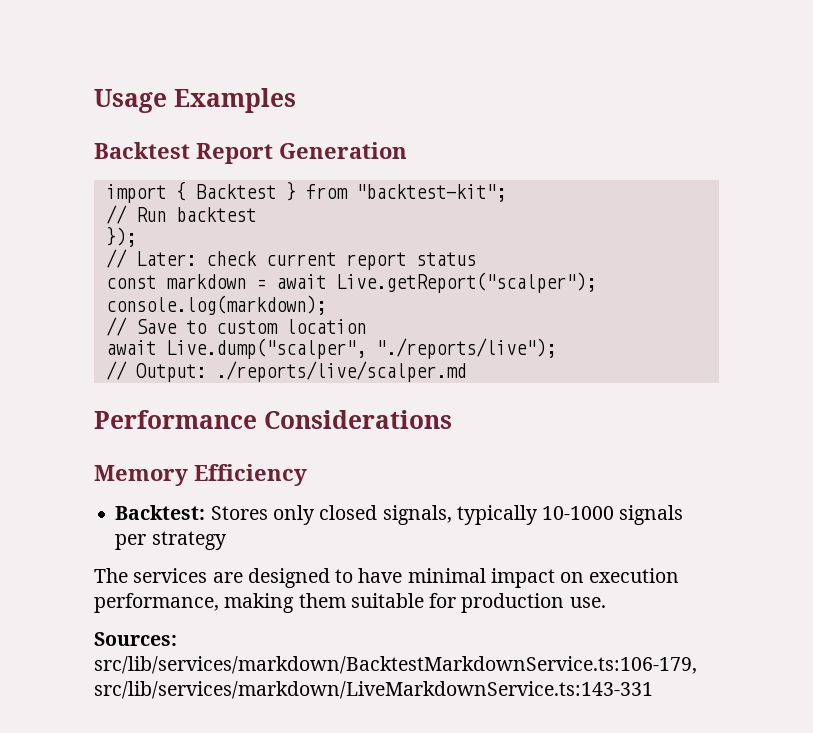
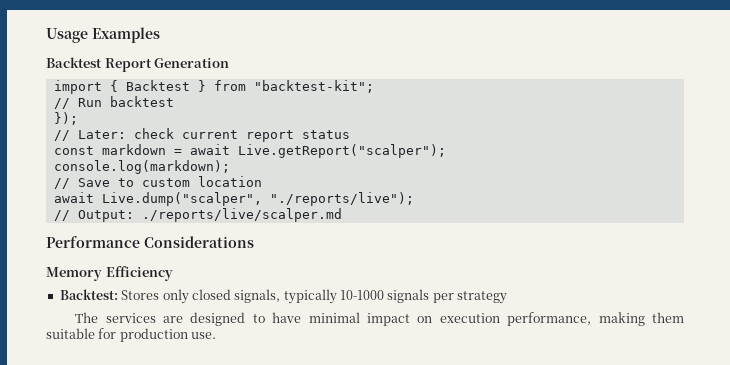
[94,632,177,646] [94,656,697,674] [94,681,653,699] // Sources: src/lib/services/markdown/BacktestMarkdownService.ts:106-179, src/lib/services/markdown/LiveMarkdownService.ts:143-331 -> (217, 335) none

